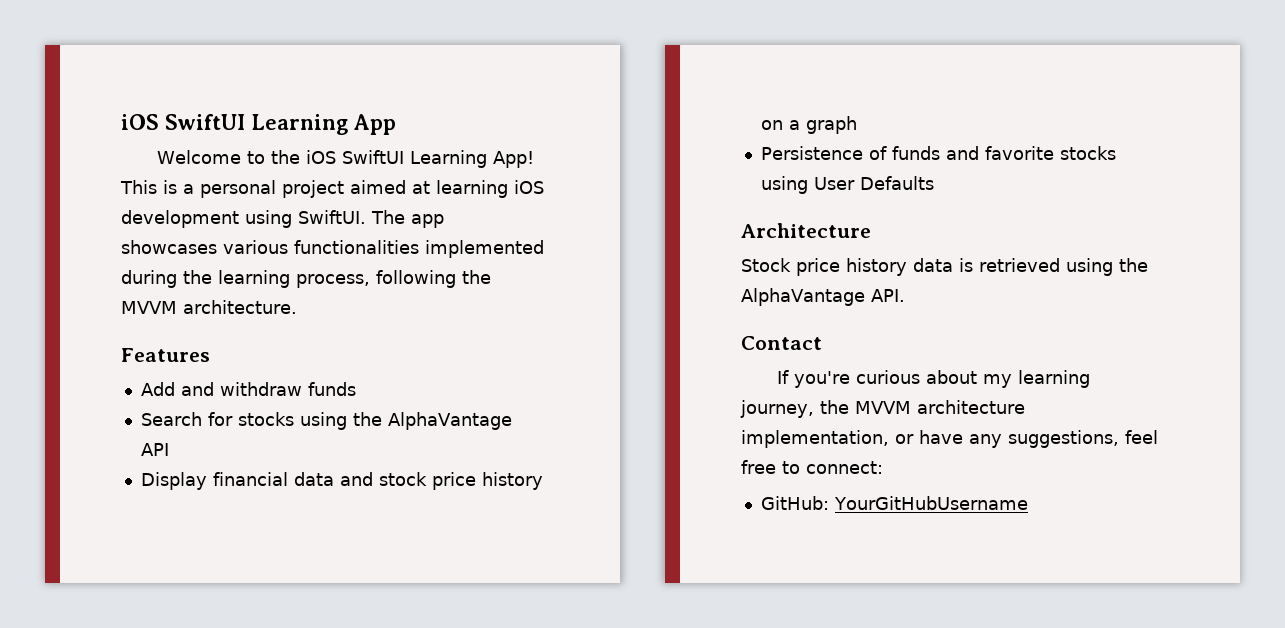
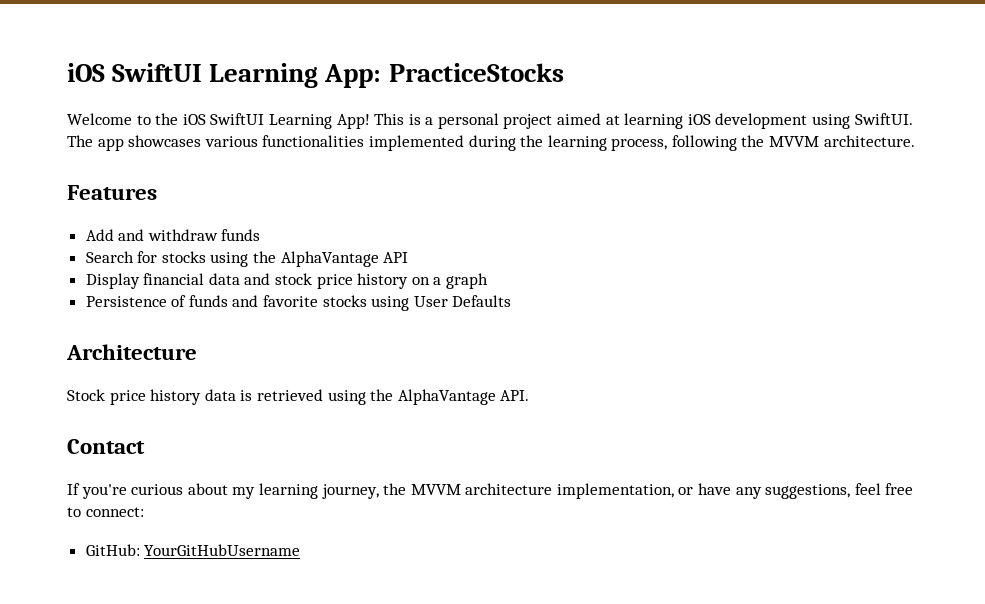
[121,114,396,135] iOS SwiftUI Learning App -> [67,63,564,88] iOS SwiftUI Learning App: PracticeStocks

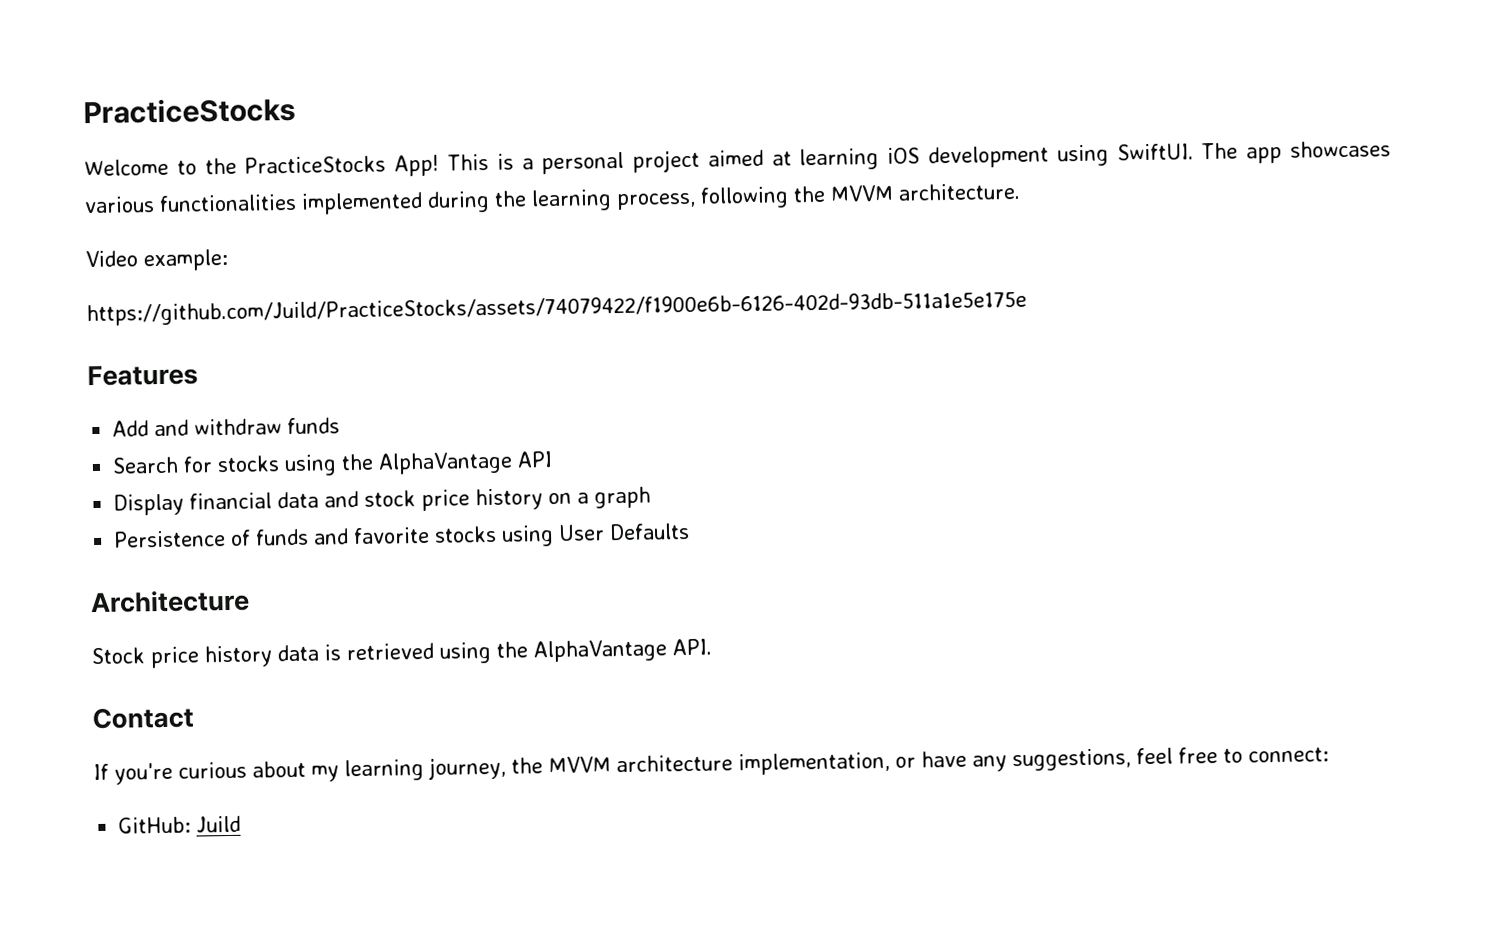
[67,63,382,88] iOS SwiftUI Learning App: -> (83, 110) none
[182,113,332,129] iOS SwiftUI Learning -> [244,155,387,174] PracticeStocks
(915, 141) none -> [85,248,228,272] [86,290,1027,327] // Video example: // https://github.com/Juild/PracticeStocks/assets/74079422/f1900e6b-6126-402d-93db-511a1e5e175e
[144,544,301,556] YourGitHubUsername -> [196,815,242,833] Juild

